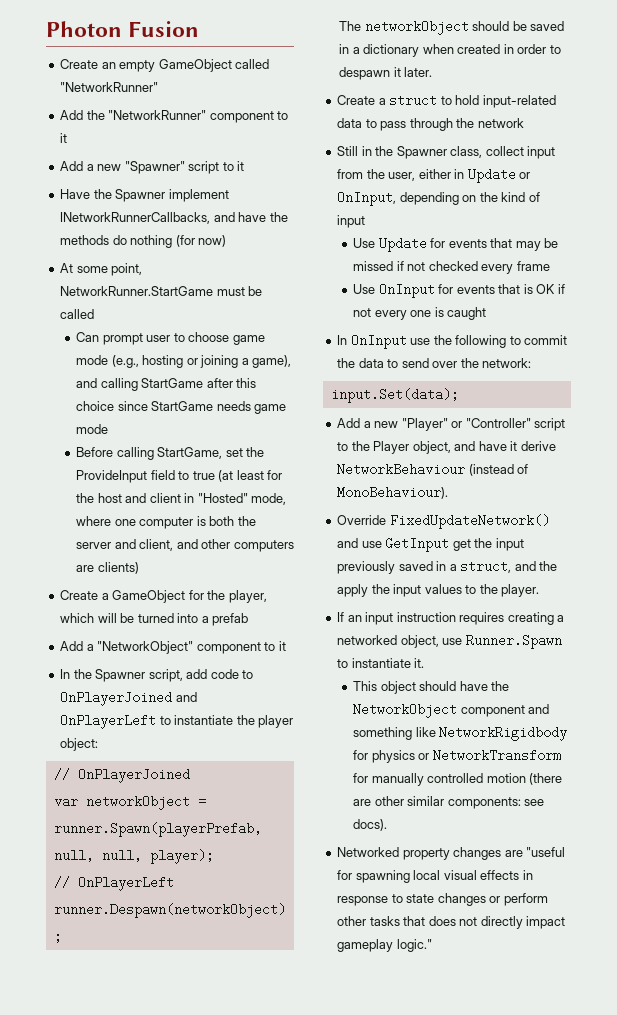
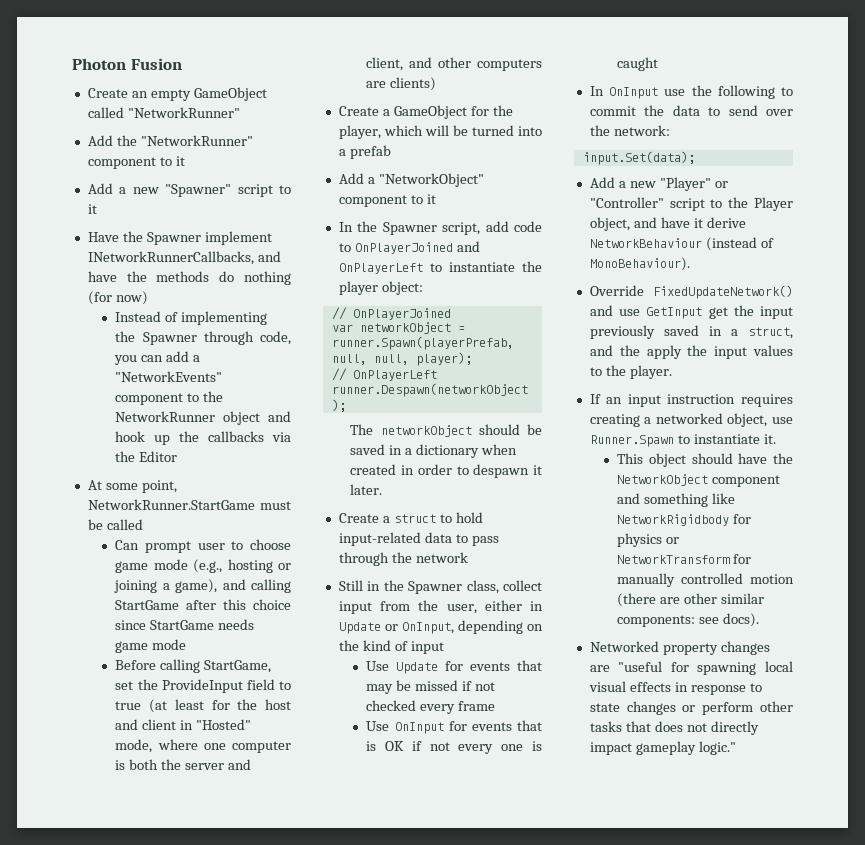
(227, 241) none -> [115,311,268,325] [115,331,291,345] [114,351,201,365] [115,371,223,382] [115,391,224,405] [115,411,291,425] [115,431,291,445] [115,451,178,462] // Instead of implementing the Spawner through code, you can add a "NetworkEvents" component to the NetworkRunner object and hook up the callbacks via the Editor

